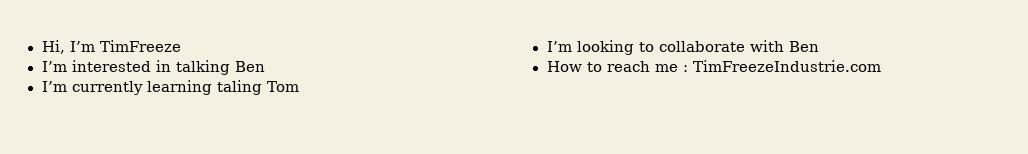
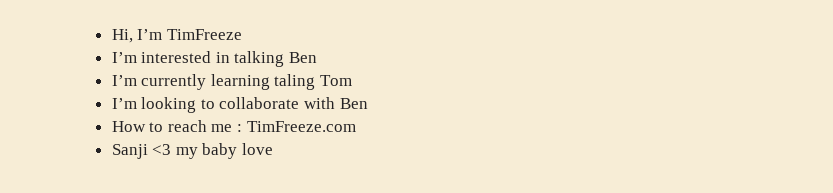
[692,60,881,72] TimFreezeIndustrie.com -> [246,121,356,132] [111,143,274,159] TimFreeze.com // Sanji <3 my baby love

